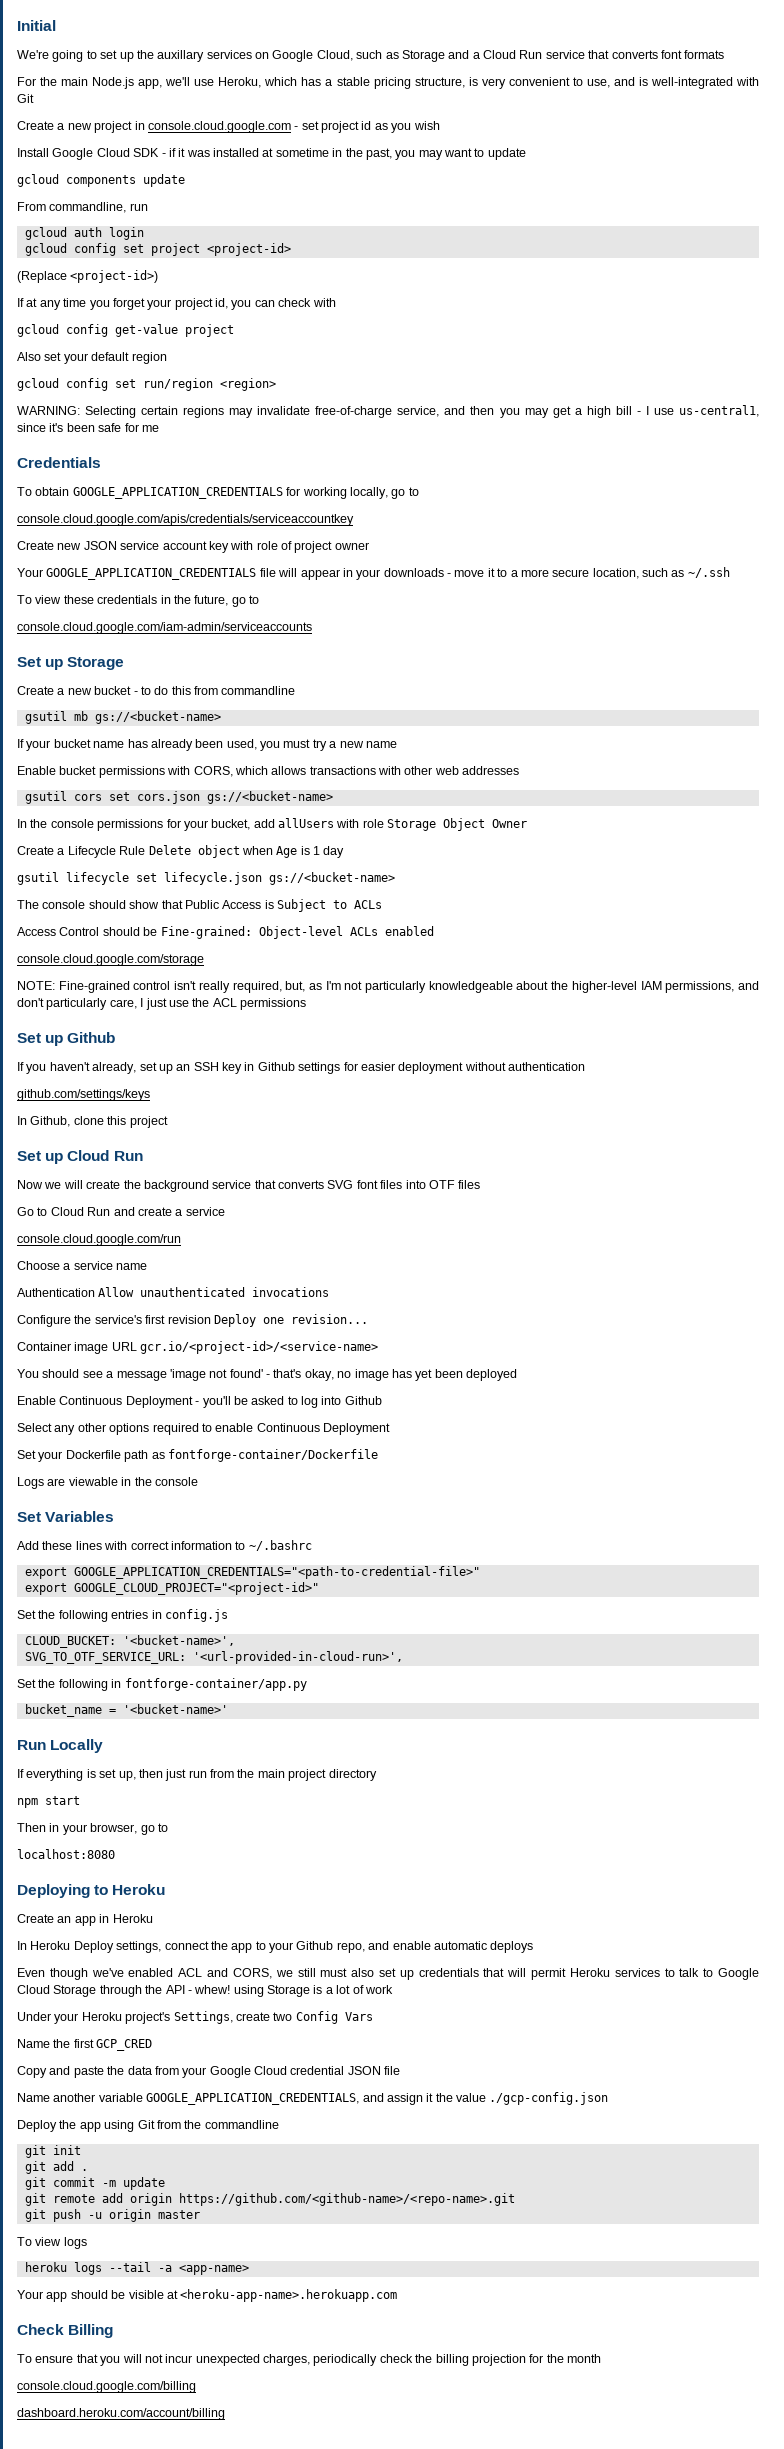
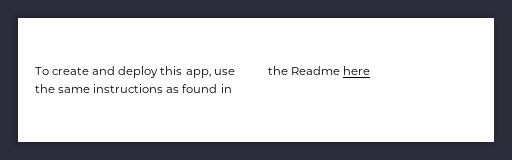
[17,20,56,31] [17,50,725,62] [17,77,759,89] [17,94,34,103] [17,121,440,133] [17,148,526,160] [17,174,185,187] [17,202,148,213] [24,227,144,240] [24,243,291,256] [17,270,159,283] [17,298,336,310] [17,324,234,337] [17,352,167,364] [17,378,276,391] [17,405,760,418] [17,423,159,432] [17,457,101,468] [17,487,419,499] [17,514,354,526] [17,541,369,553] [17,567,730,580] [17,595,259,607] [17,622,312,634] [17,657,125,670] [17,686,296,695] [24,711,221,724] [17,739,397,751] [17,766,520,778] [24,791,333,804] [17,818,528,831] [17,845,345,858] [17,872,395,885] [17,899,382,912] [17,926,434,939] [17,954,204,966] [17,981,760,993] [17,998,306,1010] [17,1032,116,1046] [17,1062,585,1074] [17,1089,150,1101] [17,1116,168,1128] [17,1150,143,1164] [17,1180,481,1192] [17,1207,225,1216] [17,1234,181,1246] [17,1261,148,1270] [17,1287,330,1297] [17,1314,368,1327] [17,1341,379,1354] [17,1369,517,1381] [17,1396,382,1408] [17,1423,390,1435] [17,1449,378,1462] [17,1477,198,1489] [17,1511,115,1522] [17,1540,312,1551] [24,1566,480,1579] [24,1582,319,1595] [17,1609,228,1622] [24,1635,235,1648] [24,1651,403,1664] [17,1678,307,1691] [24,1704,228,1717] [17,1739,104,1753] [17,1769,377,1781] [17,1796,80,1808] [17,1823,168,1835] [17,1849,115,1859] [17,1884,166,1898] [17,1914,153,1926] [17,1941,534,1953] [17,1968,760,1980] [17,1985,393,1997] [17,2011,373,2024] [17,2039,153,2051] [17,2066,401,2078] [17,2092,609,2105] [17,2120,279,2132] [24,2145,81,2158] [24,2161,88,2174] [24,2177,165,2190] [24,2193,515,2206] [24,2209,200,2222] [17,2237,87,2249] [24,2262,249,2275] [17,2289,398,2302] [17,2324,114,2338] [17,2354,601,2366] [17,2381,196,2393] [17,2408,225,2420] Initial // We're going to set up the auxillary services on Google Cloud, such as Storage and a Cloud Run service that converts font formats // For the main Node.js app, we'll use Heroku, which has a stable pricing structure, is very convenient to use, and is well-integrated with Git // Create a new project in console.cloud.google.com - set project id as you wish // Install Google Cloud SDK - if it was installed at sometime in the past, you may want to update // gcloud components update // From commandline, run // gcloud auth login // gcloud config set project <project-id> // (Replace <project-id>) // If at any time you forget your project id, you can check with // gcloud config get-value project // Also set your default region // gcloud config set run/region <region> // WARNING: Selecting certain regions may invalidate free-of-charge service, and then you may get a high bill - I use us-central1, since it's been safe for me // Credentials // To obtain GOOGLE_APPLICATION_CREDENTIALS for working locally, go to // console.cloud.google.com/apis/credentials/serviceaccountkey // Create new JSON service account key with role of project owner // Your GOOGLE_APPLICATION_CREDENTIALS file will appear in your downloads - move it to a more secure location, such as ~/.ssh // To view these credentials in the future, go to // console.cloud.google.com/iam-admin/serviceaccounts // Set up Storage // Create a new bucket - to do this from commandline // gsutil mb gs://<bucket-name> // If your bucket name has already been used, you must try a new name // Enable bucket permissions with CORS, which allows transactions with other web addresses // gsutil cors set cors.json gs://<bucket-name> // In the console permissions for your bucket, add allUsers with role Storage Object Owner // Create a Lifecycle Rule Delete object when Age is 1 day // gsutil lifecycle set lifecycle.json gs://<bucket-name> // The console should show that Public Access is Subject to ACLs // Access Control should be Fine-grained: Object-level ACLs enabled // console.cloud.google.com/storage // NOTE: Fine-grained control isn't really required, but, as I'm not particularly knowledgeable about the higher-level IAM permissions, and don't particularly care, I just use the ACL permissions // Set up Github // If you haven't already, set up an SSH key in Github settings for easier deployment without authentication // github.com/settings/keys // In Github, clone this project // Set up Cloud Run // Now we will create the background service that converts SVG font files into OTF files // Go to Cloud Run and create a service // console.cloud.google.com/run // Choose a service name // Authentication Allow unauthenticated invocations // Configure the service's first revision Deploy one revision... // Container image URL gcr.io/<project-id>/<service-name> // You should see a message 'image not found' - that's okay, no image has yet been deployed // Enable Continuous Deployment - you'll be asked to log into Github // Select any other options required to enable Continuous Deployment // Set your Dockerfile path as fontforge-container/Dockerfile // Logs are viewable in the console // Set Variables // Add these lines with correct information to ~/.bashrc // export GOOGLE_APPLICATION_CREDENTIALS="<path-to-credential-file>" // export GOOGLE_CLOUD_PROJECT="<project-id>" // Set the following entries in config.js // CLOUD_BUCKET: '<bucket-name>', // SVG_TO_OTF_SERVICE_URL: '<url-provided-in-cloud-run>', // Set the following in fontforge-container/app.py // bucket_name = '<bucket-name>' // Run Locally // If everything is set up, then just run from the main project directory // npm start // Then in your browser, go to // localhost:8080 // Deploying to Heroku // Create an app in Heroku // In Heroku Deploy settings, connect the app to your Github repo, and enable automatic deploys // Even though we've enabled ACL and CORS, we still must also set up credentials that will permit Heroku services to talk to Google Cloud Storage through the API - whew! using Storage is a lot of work // Under your Heroku project's Settings, create two Config Vars // Name the first GCP_CRED // Copy and paste the data from your Google Cloud credential JSON file // Name another variable GOOGLE_APPLICATION_CREDENTIALS, and assign it the value ./gcp-config.json // Deploy the app using Git from the commandline // git init // git add . // git commit -m update // git remote add origin https://github.com/<github-name>/<repo-name>.git // git push -u origin master // To view logs // heroku logs --tail -a <app-name> // Your app should be visible at <heroku-app-name>.herokuapp.com // Check Billing // To ensure that you will not incur unexpected charges, periodically check the billing projection for the month // console.cloud.google.com/billing // dashboard.heroku.com/account/billing -> [35,66,235,78] [35,84,232,93] [268,66,371,75] To create and deploy this app, use the same instructions as found in the Readme here

